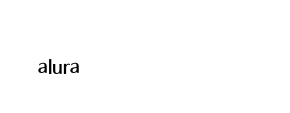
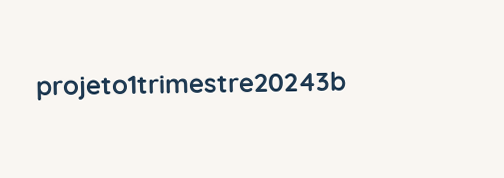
[38,59,80,74] alura -> [35,71,347,101] projeto1trimestre20243b

